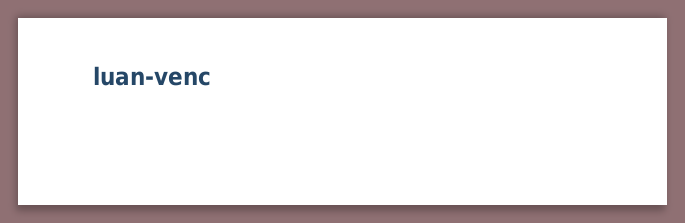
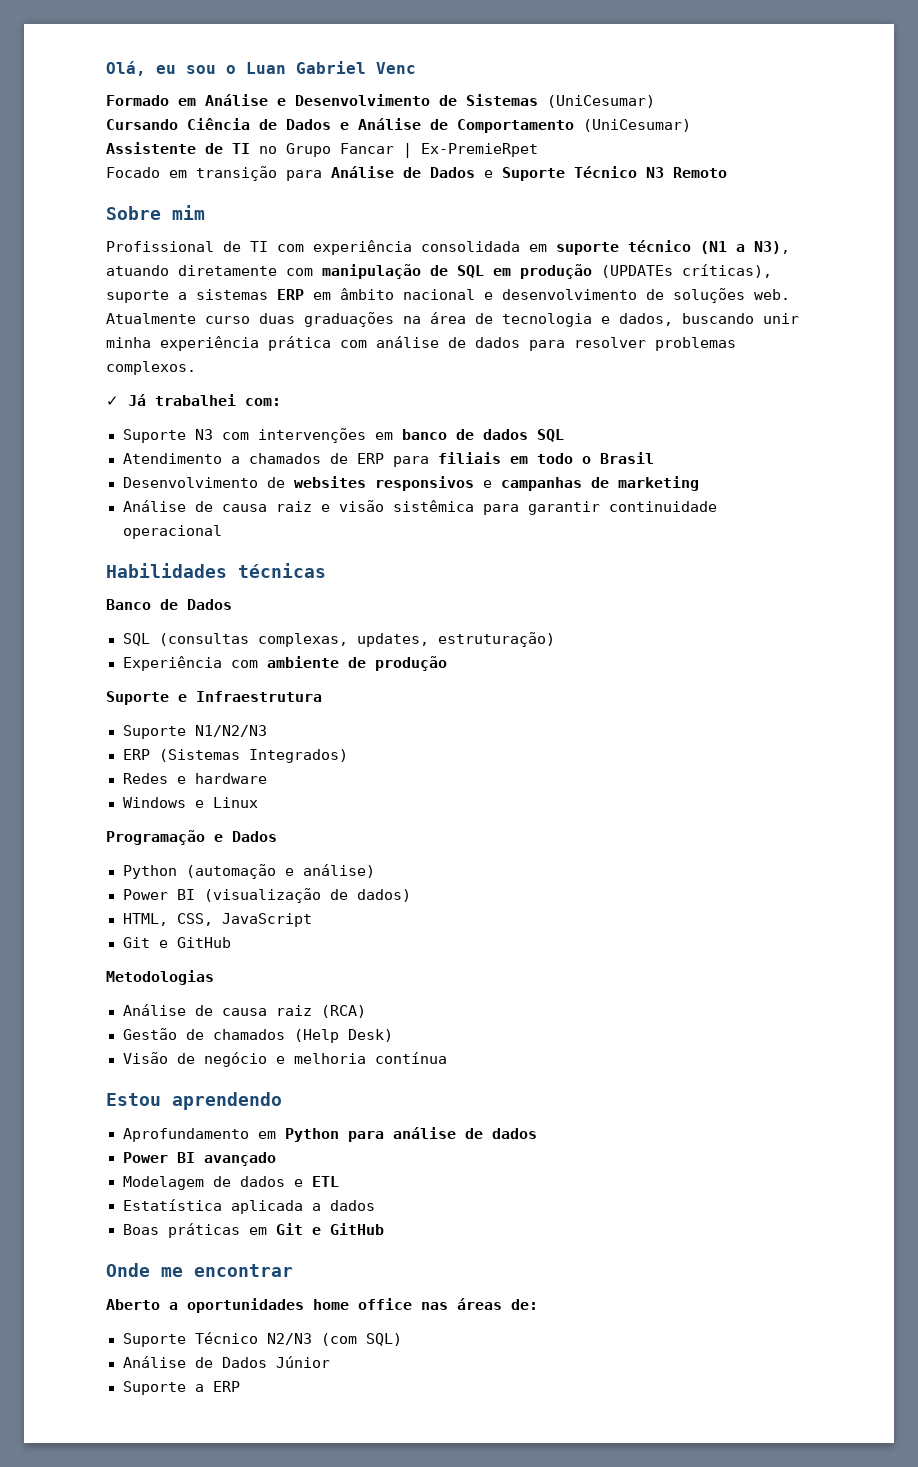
[93,66,211,86] luan-venc -> [106,61,416,76] [106,94,655,108] [106,118,691,133] [106,142,538,158] [106,166,727,181] [106,205,205,220] [106,240,790,255] [106,264,772,279] [106,288,790,303] [106,312,799,327] [106,336,736,351] [106,361,196,375] [106,394,281,406] [122,428,564,443] [122,452,654,467] [122,476,699,491] [122,500,717,515] [122,525,222,539] [106,563,326,578] [106,599,232,610] [122,632,555,647] [122,656,447,671] [106,691,322,705] [122,725,267,739] [122,749,348,763] [122,773,267,784] [122,797,258,808] [106,830,277,845] [122,864,375,879] [122,888,411,903] [122,913,312,927] [122,937,231,948] [106,970,214,985] [122,1004,366,1018] [122,1028,393,1043] [122,1052,447,1067] [106,1092,282,1110] [122,1127,537,1142] [122,1152,276,1166] [122,1176,339,1190] [122,1199,375,1214] [122,1223,384,1238] [106,1263,293,1277] [106,1298,538,1313] [122,1332,402,1347] [122,1356,330,1368] [122,1381,240,1395] Olá, eu sou o Luan Gabriel Venc // Formado em Análise e Desenvolvimento de Sistemas (UniCesumar) // Cursando Ciência de Dados e Análise de Comportamento (UniCesumar) // Assistente de TI no Grupo Fancar | Ex-PremieRpet // Focado em transição para Análise de Dados e Suporte Técnico N3 Remoto // Sobre mim // Profissional de TI com experiência consolidada em suporte técnico (N1 a N3), atuando diretamente com manipulação de SQL em produção (UPDATEs críticas), suporte a sistemas ERP em âmbito nacional e desenvolvimento de soluções web. Atualmente curso duas graduações na área de tecnologia e dados, buscando unir minha experiência prática com análise de dados para resolver problemas complexos. // ✓ Já trabalhei com: // Suporte N3 com intervenções em banco de dados SQL // Atendimento a chamados de ERP para filiais em todo o Brasil // Desenvolvimento de websites responsivos e campanhas de marketing // Análise de causa raiz e visão sistêmica para garantir continuidade operacional // Habilidades técnicas // Banco de Dados // SQL (consultas complexas, updates, estruturação) // Experiência com ambiente de produção // Suporte e Infraestrutura // Suporte N1/N2/N3 // ERP (Sistemas Integrados) // Redes e hardware // Windows e Linux // Programação e Dados // Python (automação e análise) // Power BI (visualização de dados) // HTML, CSS, JavaScript // Git e GitHub // Metodologias // Análise de causa raiz (RCA) // Gestão de chamados (Help Desk) // Visão de negócio e melhoria contínua // Estou aprendendo // Aprofundamento em Python para análise de dados // Power BI avançado // Modelagem de dados e ETL // Estatística aplicada a dados // Boas práticas em Git e GitHub // Onde me encontrar // Aberto a oportunidades home office nas áreas de: // Suporte Técnico N2/N3 (com SQL) // Análise de Dados Júnior // Suporte a ERP

